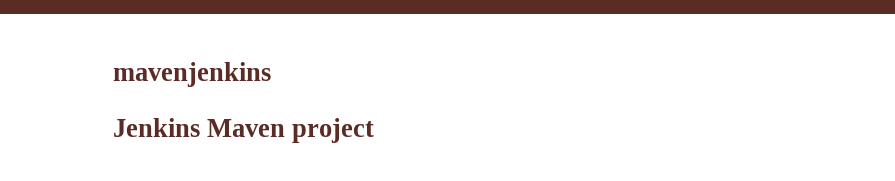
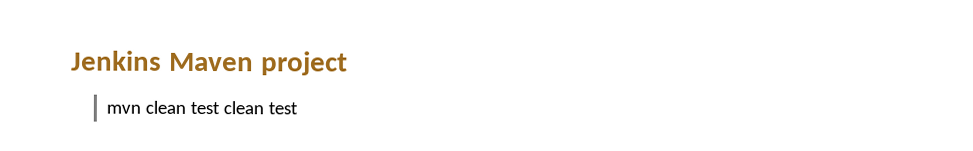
[113,62,271,87] mavenjenkins // -> (71, 60) none
(375, 130) none -> [106,100,299,115] // mvn clean test clean test

